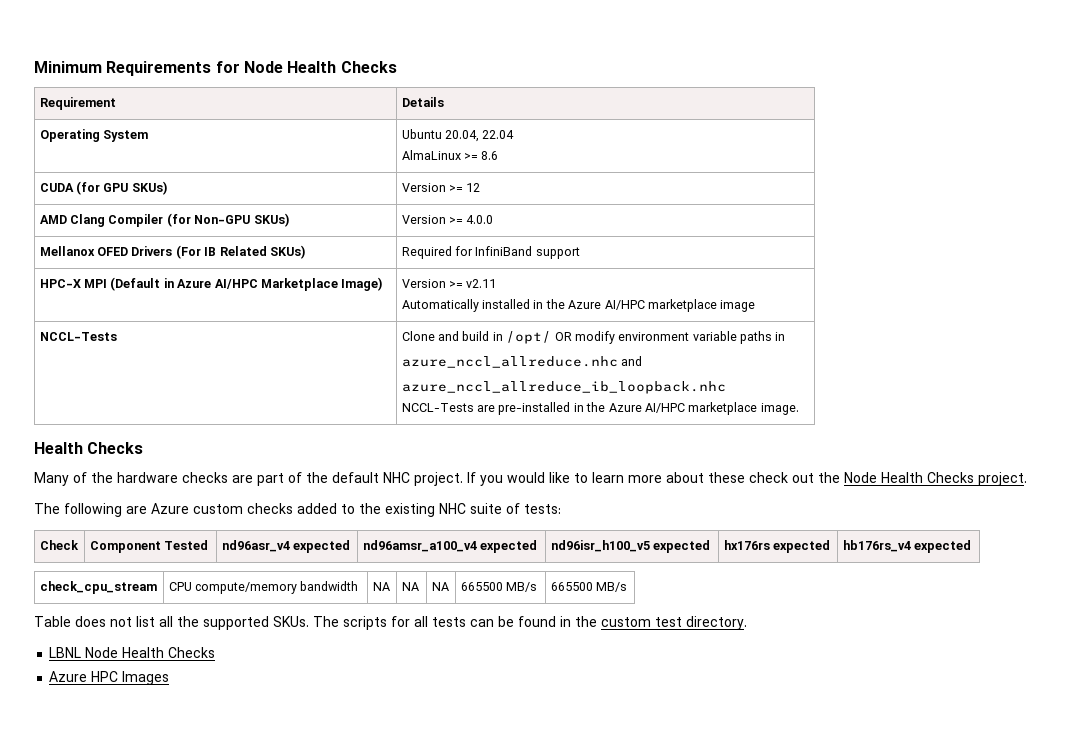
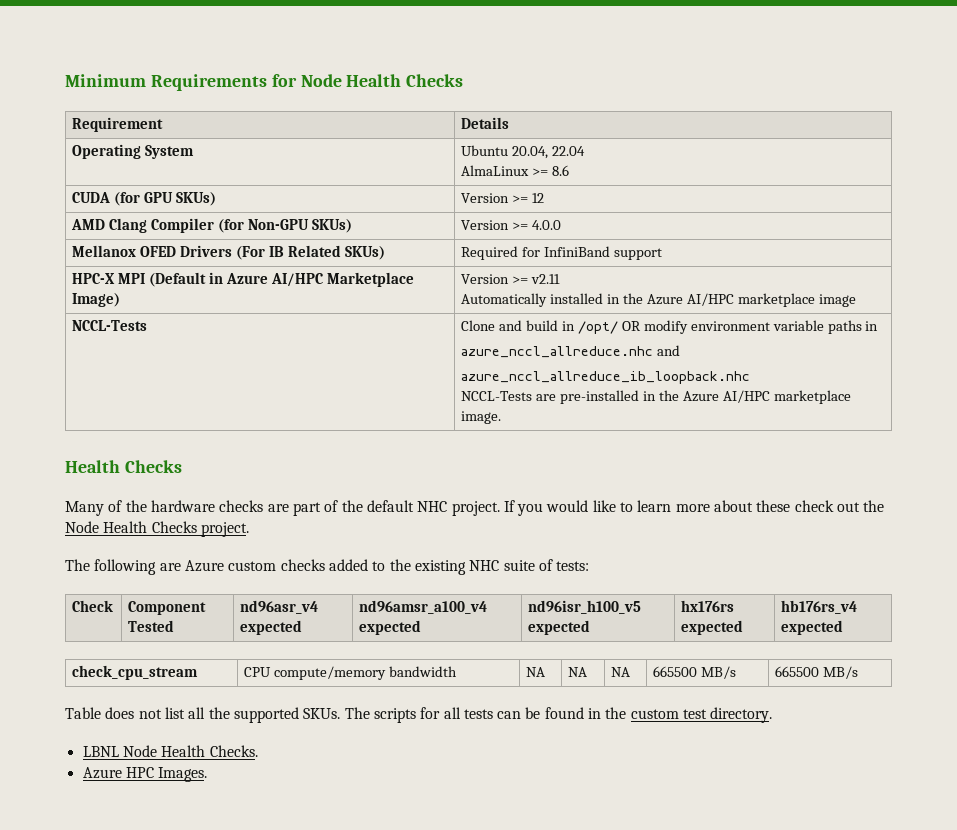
[168,647,216,658] Checks -> [209,745,258,757] Checks.
[122,671,170,685] Images -> [158,767,208,782] Images.

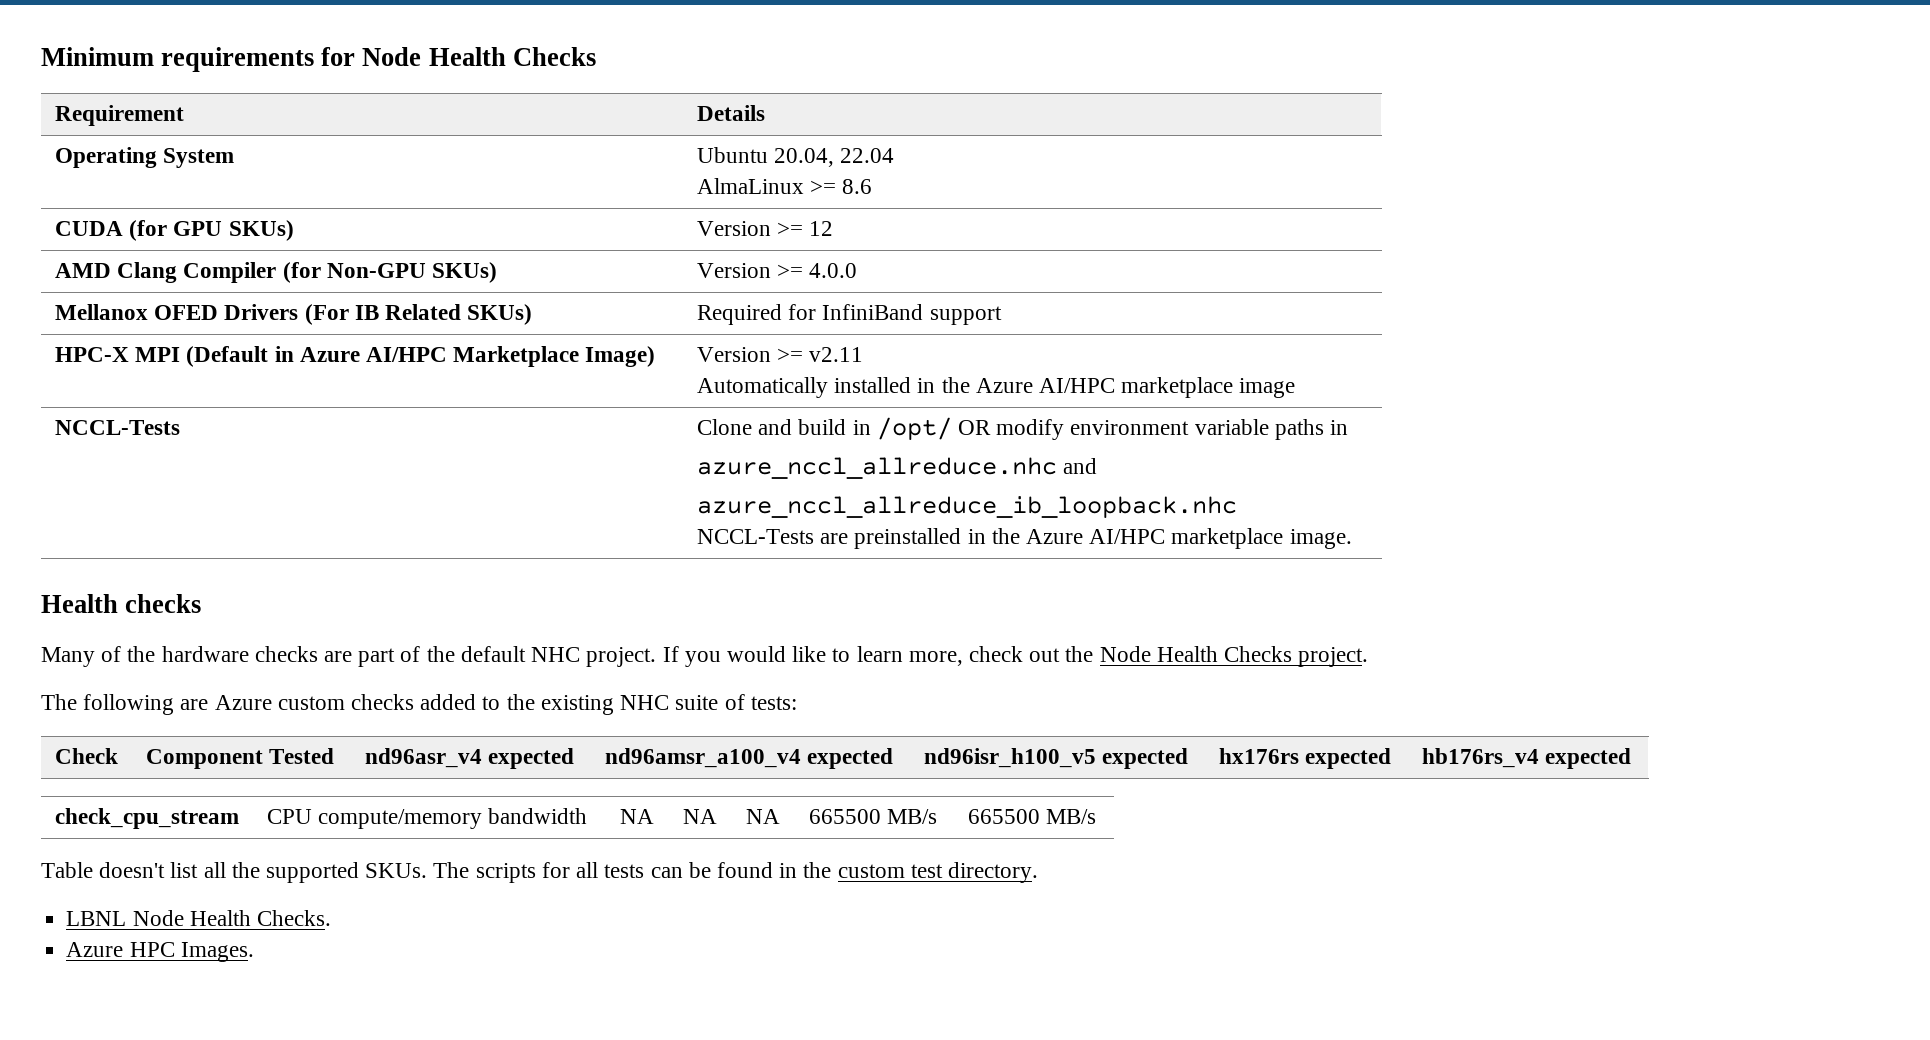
[150,74,267,91] Requirements -> [161,47,315,72] requirements
[560,390,640,404] pre-installed -> [854,528,962,549] preinstalled
[124,460,182,473] Checks -> [125,594,202,613] checks
[675,500,791,512] more about these -> [908,651,963,666] more,
[105,707,162,719] does not -> [99,862,166,878] doesn't

